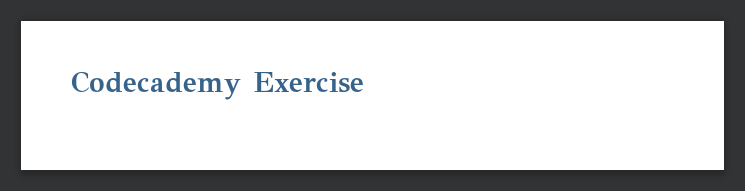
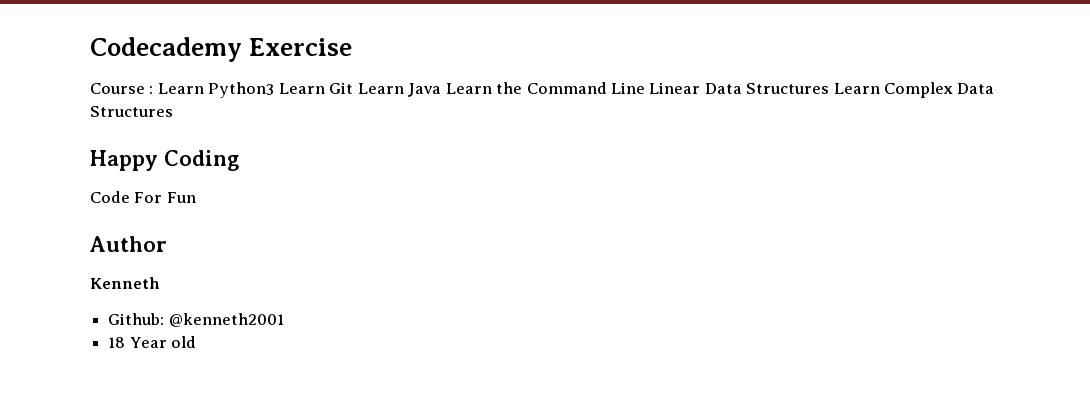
(364, 82) none -> [90,82,994,98] [90,106,173,117] [90,150,239,171] [90,191,196,203] [90,236,167,252] [90,277,160,289] [108,313,284,327] [108,336,197,348] // Course : Learn Python3 Learn Git Learn Java Learn the Command Line Linear Data Structures Learn Complex Data Structures // Happy Coding // Code For Fun // Author // Kenneth // Github: @kenneth2001 // 18 Year old

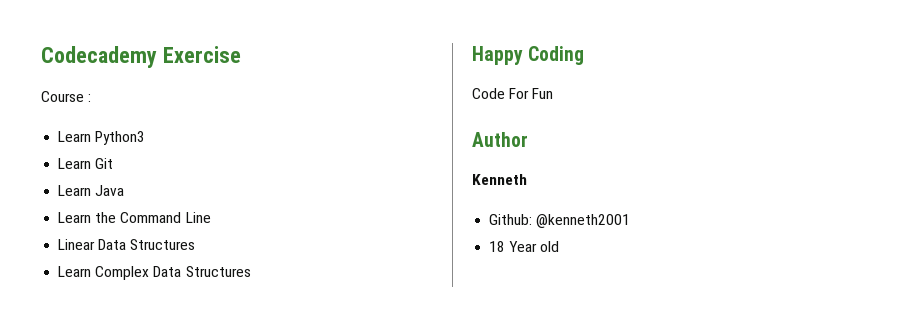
(154, 90) none -> (92, 98) //
(275, 90) none -> (146, 138) //
(354, 88) none -> (114, 163) //
(442, 90) none -> (125, 190) //
(646, 88) none -> (211, 217) //
(830, 88) none -> (196, 244) //

